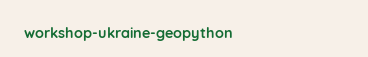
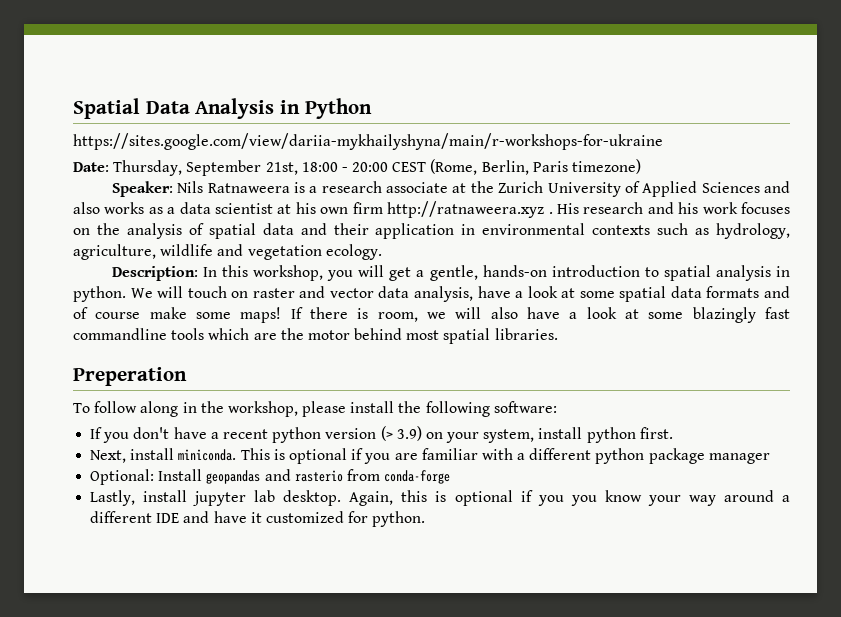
[24,27,233,41] workshop-ukraine-geopython -> [73,98,372,119] [73,133,663,150] [73,159,642,176] [111,181,790,197] [73,201,790,218] [73,223,790,239] [73,244,382,260] [111,265,791,281] [73,286,790,302] [73,307,790,323] [73,328,558,344] [73,367,187,386] [73,401,557,417] [90,426,673,443] [90,448,770,464] [90,469,451,485] [90,490,791,506] [90,511,426,527] Spatial Data Analysis in Python // https://sites.google.com/view/dariia-mykhailyshyna/main/r-workshops-for-ukraine // Date: Thursday, September 21st, 18:00 - 20:00 CEST (Rome, Berlin, Paris timezone) // Speaker: Nils Ratnaweera is a research associate at the Zurich University of Applied Sciences and also works as a data scientist at his own firm http://ratnaweera.xyz . His research and his work focuses on the analysis of spatial data and their application in environmental contexts such as hydrology, agriculture, wildlife and vegetation ecology. // Description: In this workshop, you will get a gentle, hands-on introduction to spatial analysis in python. We will touch on raster and vector data analysis, have a look at some spatial data formats and of course make some maps! If there is room, we will also have a look at some blazingly fast commandline tools which are the motor behind most spatial libraries. // Preperation // To follow along in the workshop, please install the following software: // If you don't have a recent python version (> 3.9) on your system, install python first. // Next, install miniconda. This is optional if you are familiar with a different python package manager // Optional: Install geopandas and rasterio from conda-forge // Lastly, install jupyter lab desktop. Again, this is optional if you you know your way around a different IDE and have it customized for python.

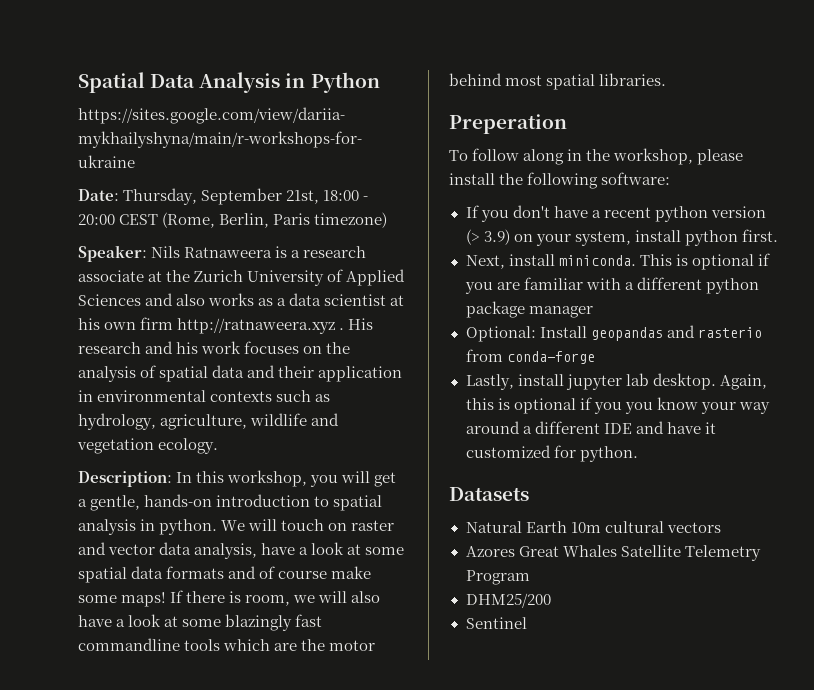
(426, 519) none -> [449,487,529,501] [465,521,721,533] [465,545,761,561] [465,570,530,585] [465,593,551,608] [465,617,527,629] // Datasets // Natural Earth 10m cultural vectors // Azores Great Whales Satellite Telemetry Program // DHM25/200 // Sentinel

